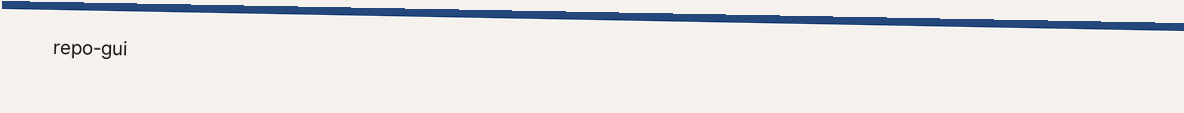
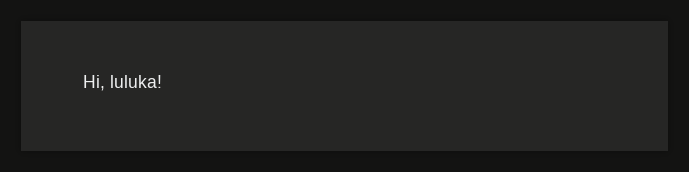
[52,38,128,61] repo-gui -> [83,75,162,91] Hi, luluka!

